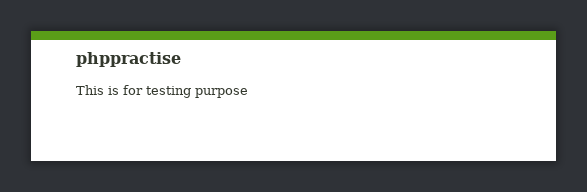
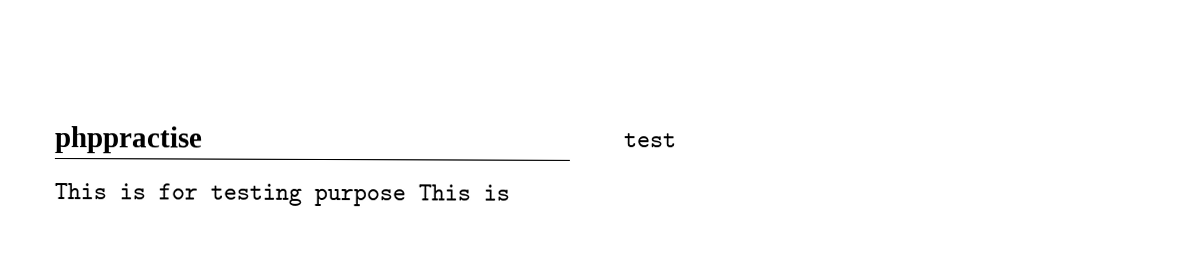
(248, 93) none -> [418,184,510,201] [623,133,676,148] This is test

